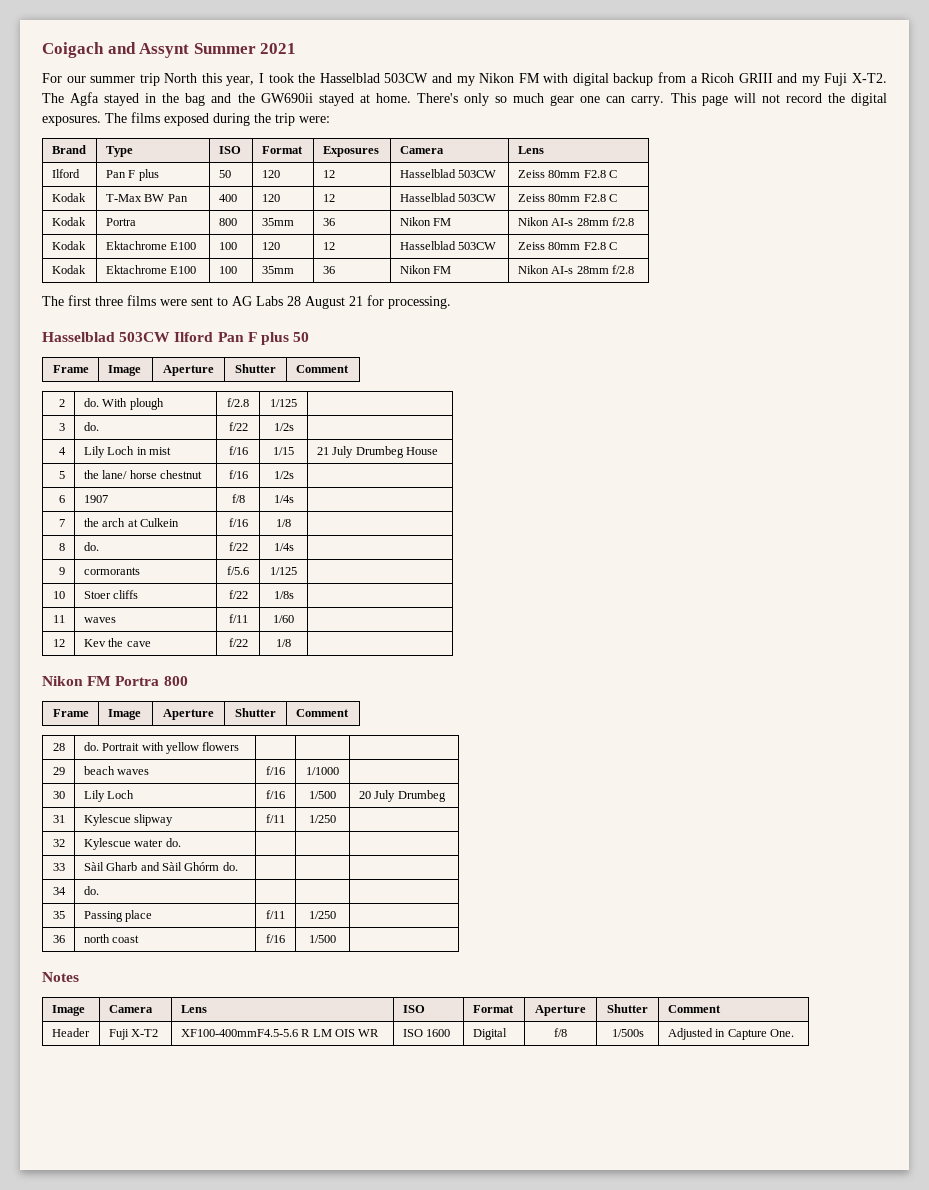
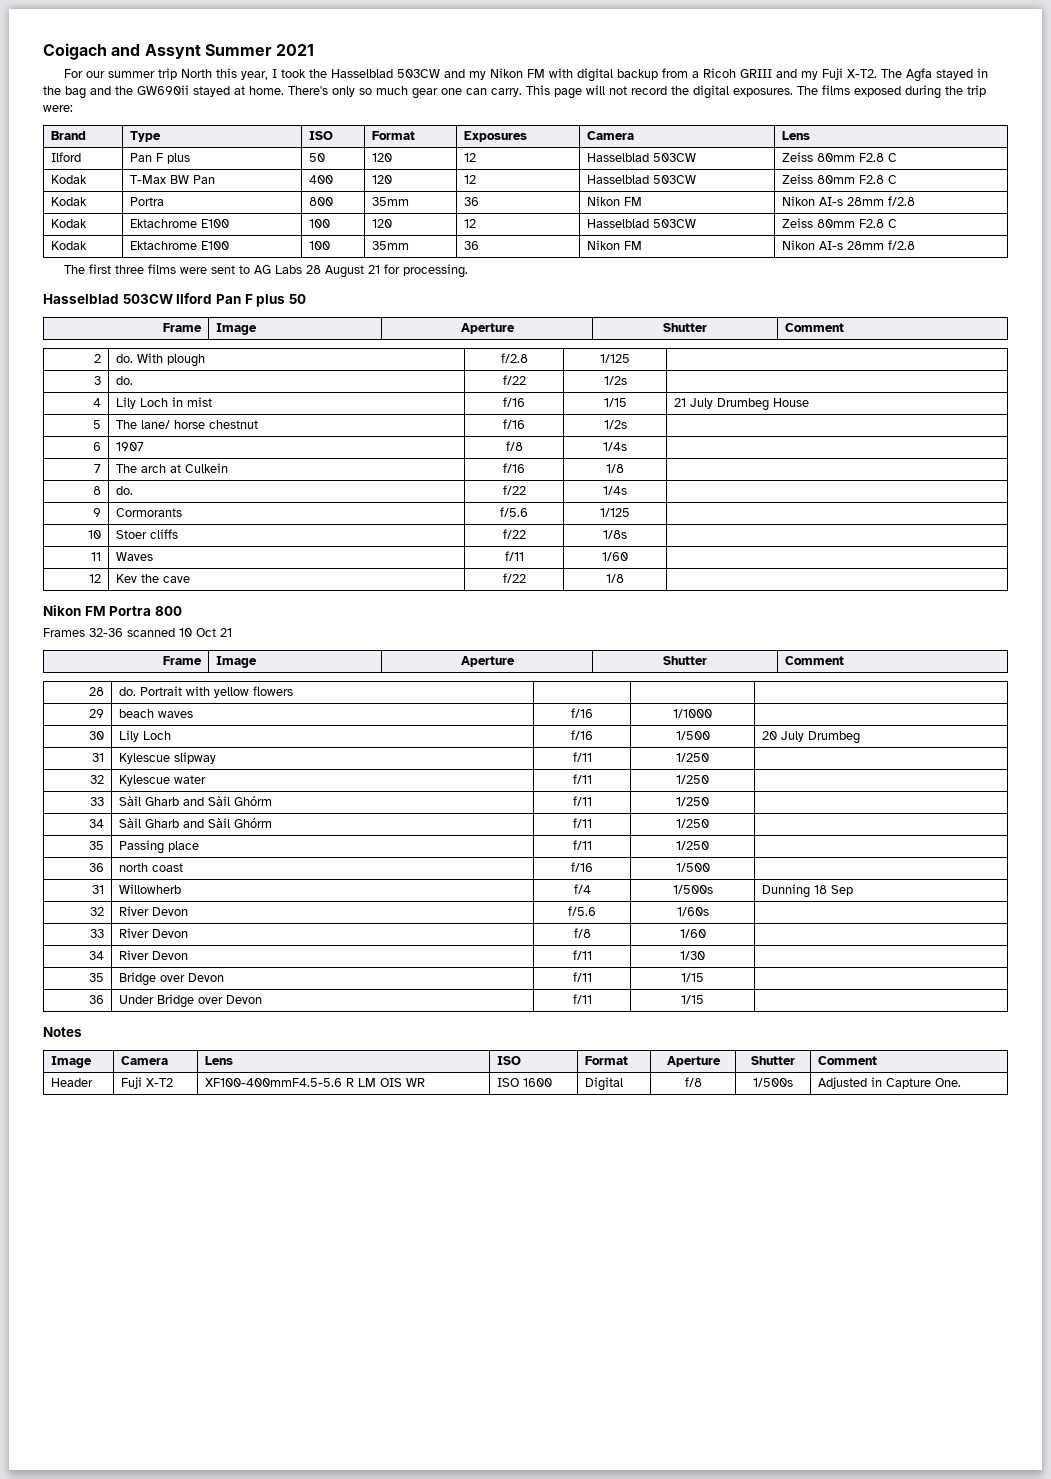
[83,470,99,479] the -> [115,420,137,429] The
[83,518,99,527] the -> [115,464,137,473] The
[83,567,140,575] cormorants -> [115,508,182,517] Cormorants
[83,617,116,623] waves -> [115,552,153,561] Waves
(188, 681) none -> [43,628,232,637] // Frames 32-36 scanned 10 Oct 21
[165,838,181,847] do. | | -> [572,774,592,784] [676,775,709,784] | f/11 | 1/250
[222,862,238,871] [53,887,67,895] [83,886,99,895] do. | | | // 34 | do. | | -> [572,796,592,806] [676,797,709,806] [89,819,105,828] [118,818,272,828] [572,818,592,828] [676,819,709,828] | f/11 | 1/250 | // 34 | Sàil Gharb and Sàil Ghórm | f/11 | 1/250
(336, 939) none -> [92,885,105,894] [118,884,181,894] [573,884,591,894] [672,885,713,894] [761,884,853,898] [90,907,105,916] [118,906,188,916] [568,906,596,916] [676,907,709,916] [90,929,105,938] [118,928,188,938] [573,928,591,938] [679,929,706,938] [89,951,105,960] [118,950,188,960] [572,950,592,960] [680,951,705,960] [89,973,105,982] [118,972,224,986] [572,972,592,982] [681,973,704,982] [89,995,105,1004] [118,994,262,1008] [572,994,592,1004] [681,995,704,1004] // 31 | Willowherb | f/4 | 1/500s | Dunning 18 Sep // 32 | River Devon | f/5.6 | 1/60s | // 33 | River Devon | f/8 | 1/60 | // 34 | River Devon | f/11 | 1/30 | // 35 | Bridge over Devon | f/11 | 1/15 | // 36 | Under Bridge over Devon | f/11 | 1/15 |

